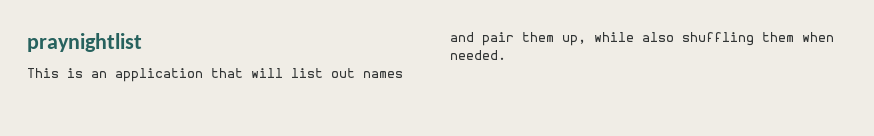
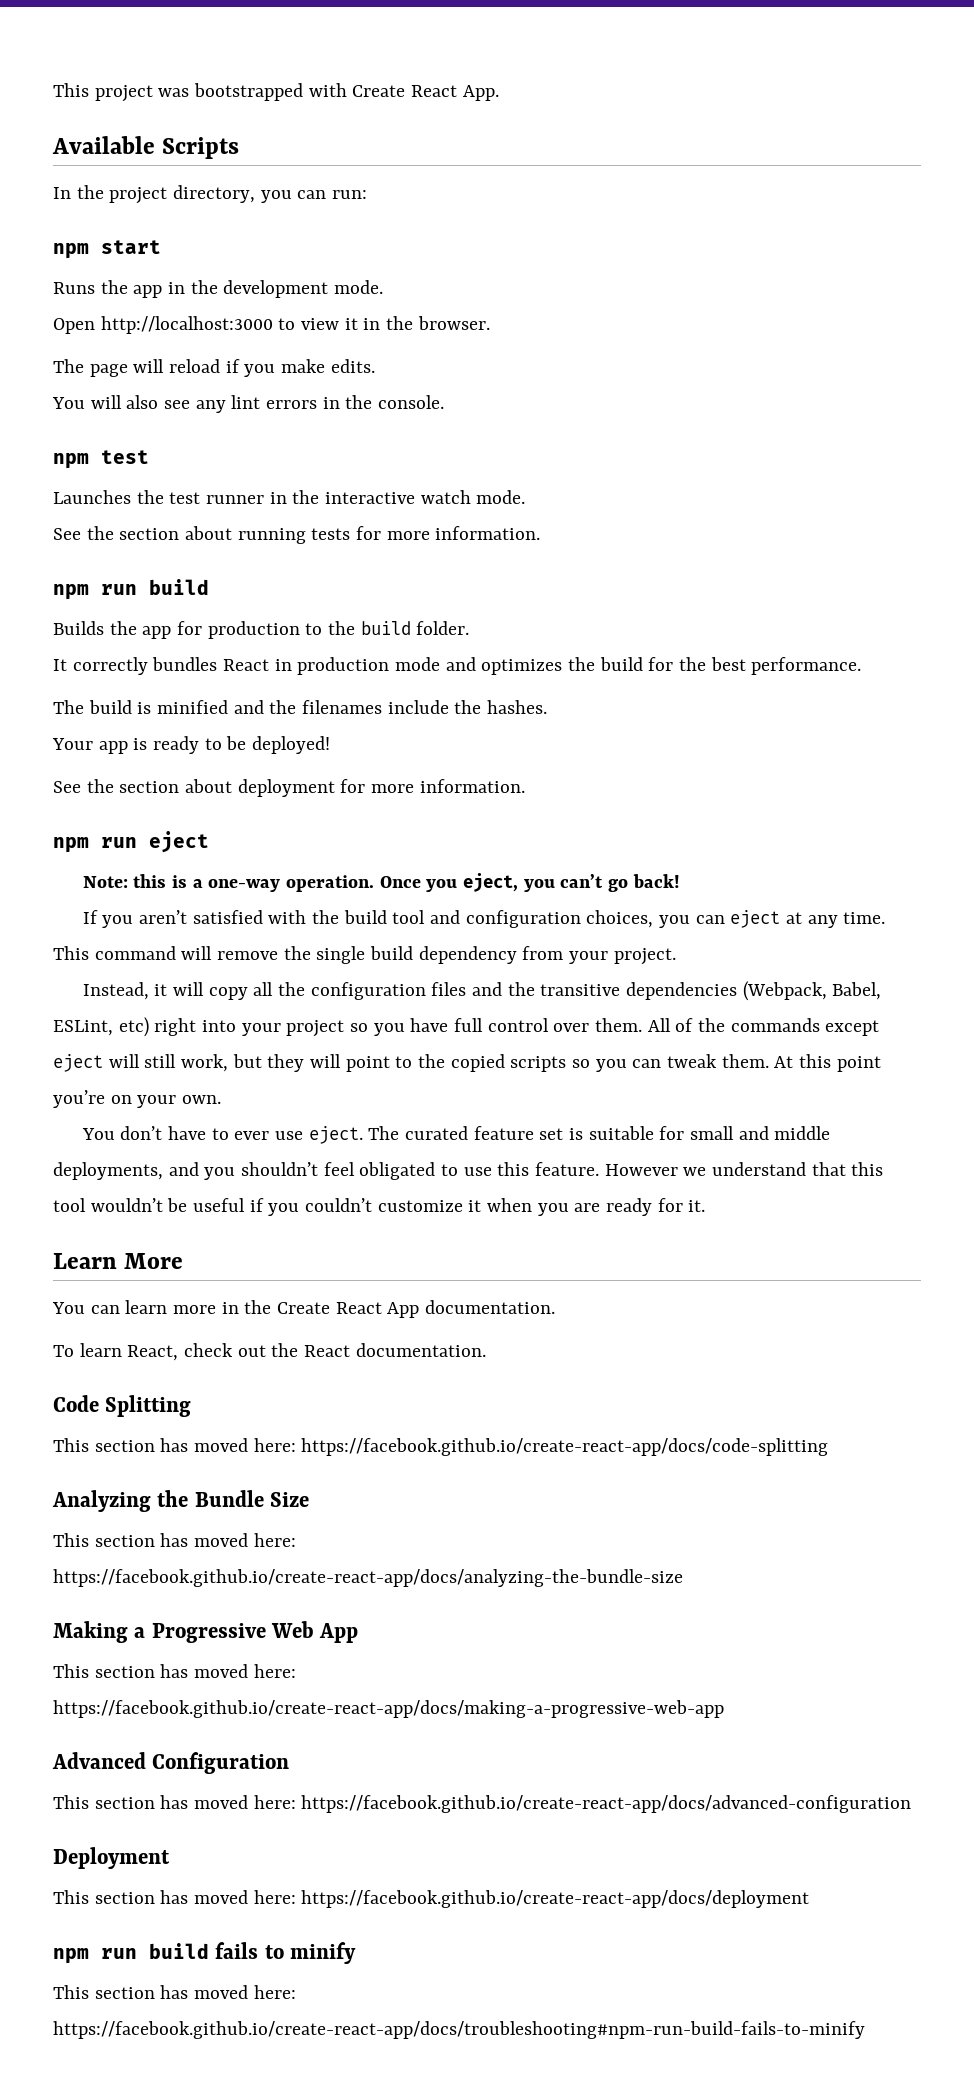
[27,33,142,52] [27,68,403,82] [450,32,834,46] [450,50,506,60] praynightlist // This is an application that will list out names and pair them up, while also shuffling them when needed. -> [53,83,499,102] [52,136,240,159] [53,185,368,204] [53,240,161,259] [53,280,384,298] [53,316,490,334] [53,359,375,377] [52,395,445,413] [53,450,149,469] [53,490,526,504] [53,526,541,544] [53,579,209,600] [53,621,470,639] [53,657,862,675] [53,700,548,714] [52,736,331,754] [53,779,525,797] [53,831,209,853] [82,873,680,892] [82,910,886,928] [53,946,676,965] [82,981,882,1001] [53,1017,880,1037] [53,1054,881,1072] [53,1090,222,1108] [81,1126,831,1144] [53,1162,884,1180] [53,1198,706,1216] [53,1253,184,1269] [52,1300,556,1318] [53,1343,486,1361] [53,1395,192,1417] [53,1438,829,1456] [52,1490,310,1512] [53,1533,296,1547] [53,1569,683,1587] [53,1621,359,1643] [53,1664,296,1678] [53,1700,724,1718] [52,1752,290,1774] [53,1795,912,1813] [53,1847,170,1869] [53,1890,810,1908] [53,1942,357,1964] [53,1985,296,1999] [53,2021,865,2039] This project was bootstrapped with Create React App. // Available Scripts // In the project directory, you can run: // npm start // Runs the app in the development mode. // Open http://localhost:3000 to view it in the browser. // The page will reload if you make edits. // You will also see any lint errors in the console. // npm test // Launches the test runner in the interactive watch mode. // See the section about running tests for more information. // npm run build // Builds the app for production to the build folder. // It correctly bundles React in production mode and optimizes the build for the best performance. // The build is minified and the filenames include the hashes. // Your app is ready to be deployed! // See the section about deployment for more information. // npm run eject // Note: this is a one-way operation. Once you eject, you can’t go back! // If you aren’t satisfied with the build tool and configuration choices, you can eject at any time. This command will remove the single build dependency from your project. // Instead, it will copy all the configuration files and the transitive dependencies (Webpack, Babel, ESLint, etc) right into your project so you have full control over them. All of the commands except eject will still work, but they will point to the copied scripts so you can tweak them. At this point you’re on your own. // You don’t have to ever use eject. The curated feature set is suitable for small and middle deployments, and you shouldn’t feel obligated to use this feature. However we understand that this tool wouldn’t be useful if you couldn’t customize it when you are ready for it. // Learn More // You can learn more in the Create React App documentation. // To learn React, check out the React documentation. // Code Splitting // This section has moved here: https://facebook.github.io/create-react-app/docs/code-splitting // Analyzing the Bundle Size // This section has moved here: https://facebook.github.io/create-react-app/docs/analyzing-the-bundle-size // Making a Progressive Web App // This section has moved here: https://facebook.github.io/create-react-app/docs/making-a-progressive-web-app // Advanced Configuration // This section has moved here: https://facebook.github.io/create-react-app/docs/advanced-configuration // Deployment // This section has moved here: https://facebook.github.io/create-react-app/docs/deployment // npm run build fails to minify // This section has moved here: https://facebook.github.io/create-react-app/docs/troubleshooting#npm-run-build-fails-to-minify

